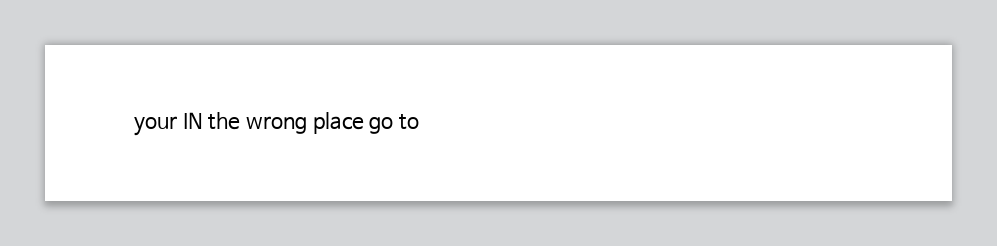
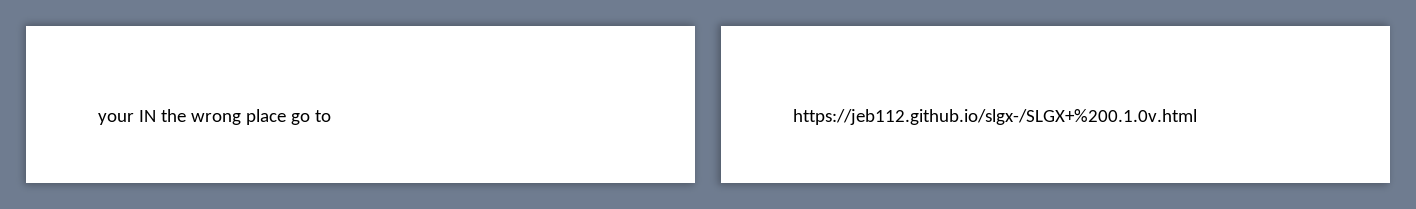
(420, 122) none -> [793,109,1197,125] https://jeb112.github.io/slgx-/SLGX+%200.1.0v.html

